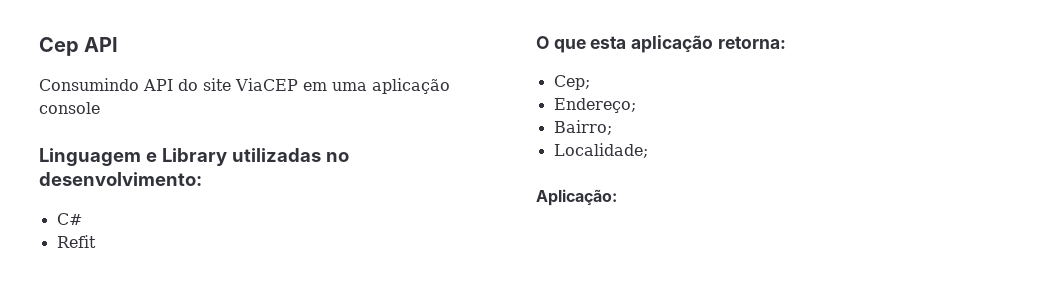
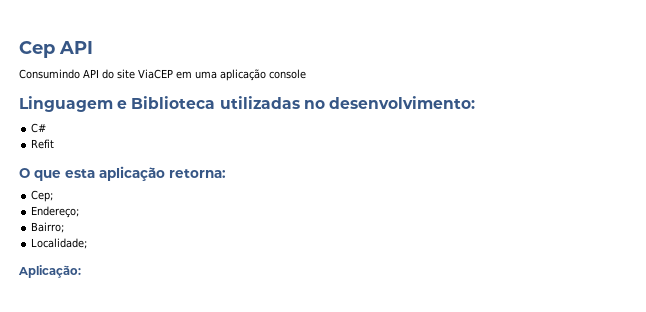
[161,148,227,166] Library -> [131,96,216,109] Biblioteca

